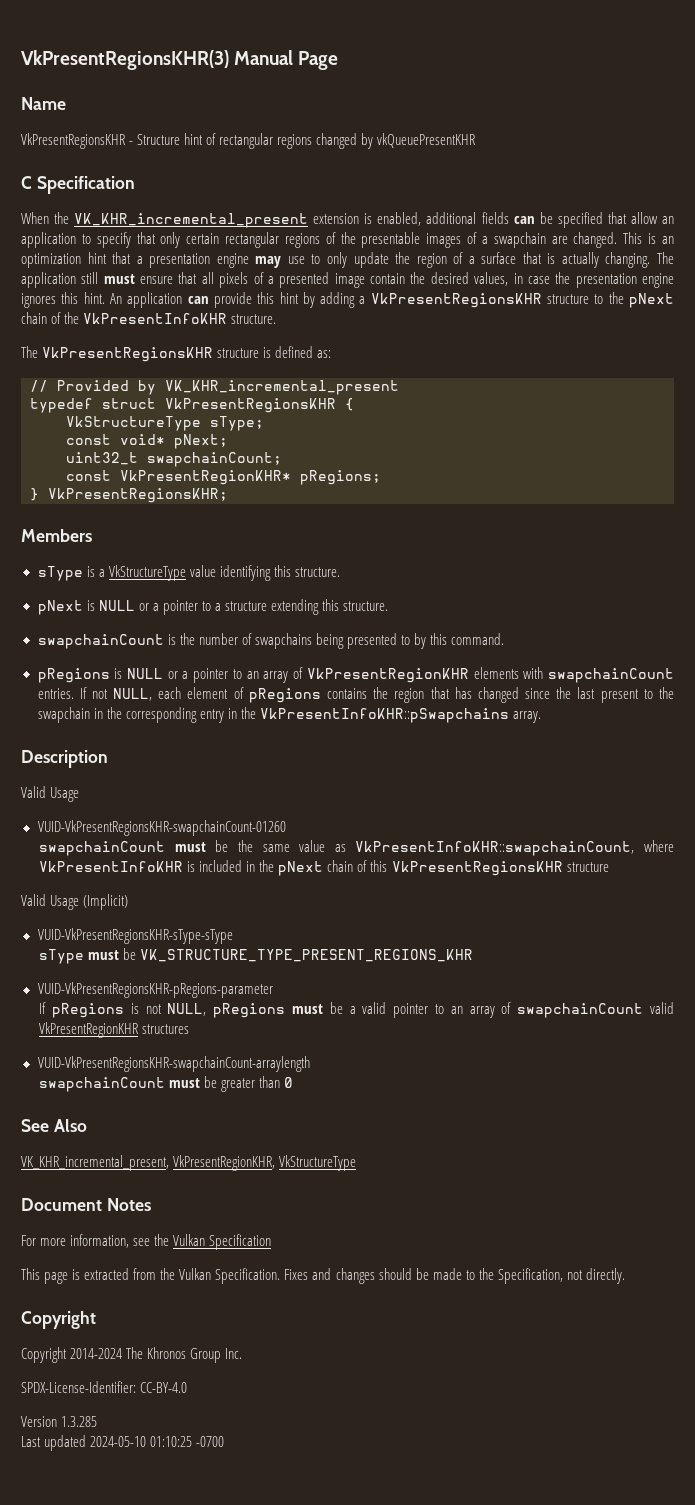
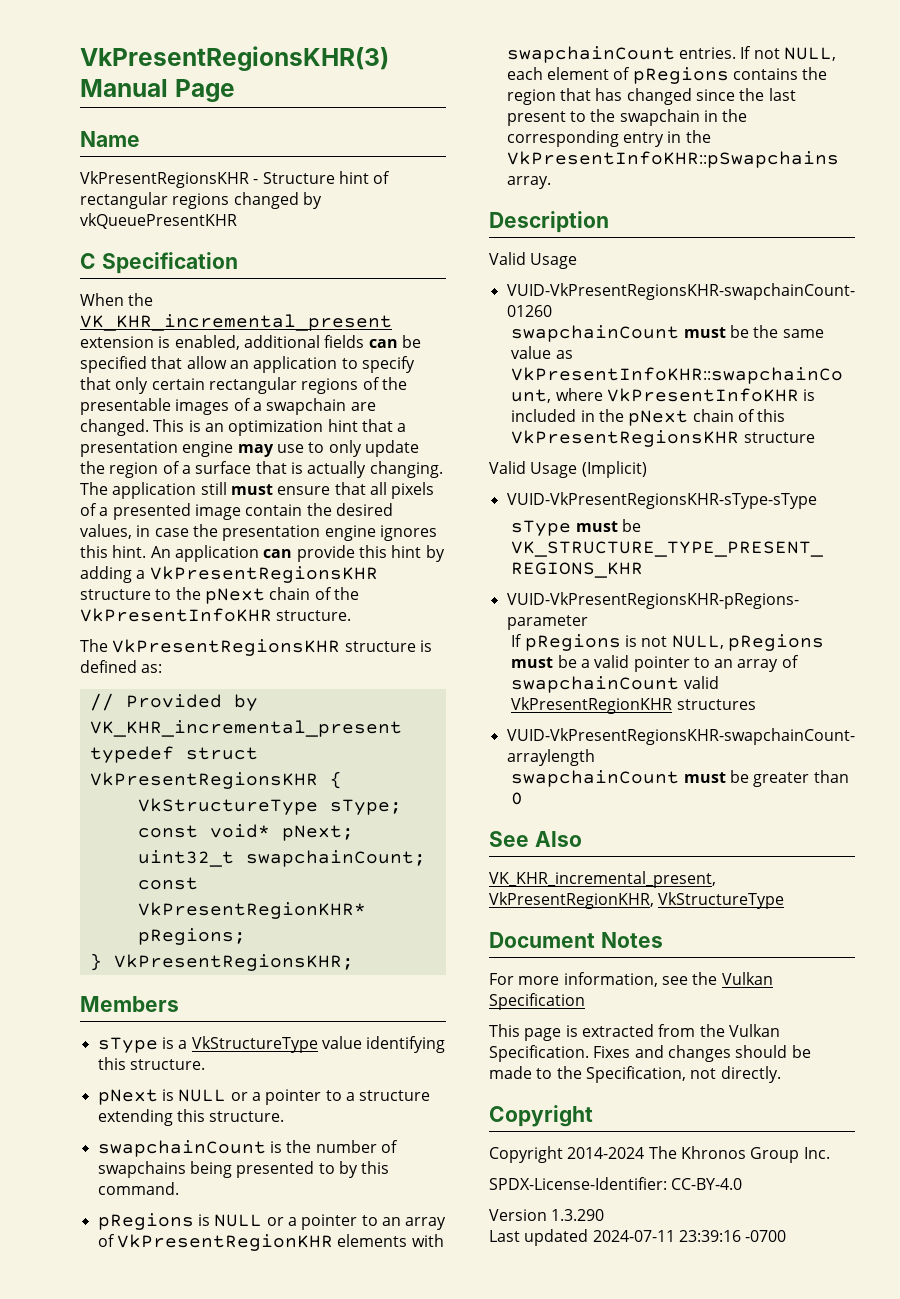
[61,1416,98,1427] 1.3.285 -> [551,1209,605,1221] 1.3.290
[90,1436,193,1447] 2024-05-10 01:10:25 -> [592,1230,741,1242] 2024-07-11 23:39:16

